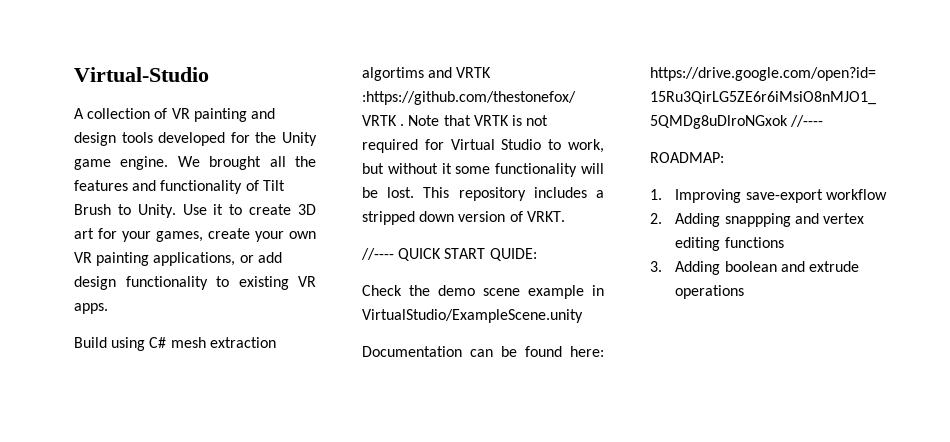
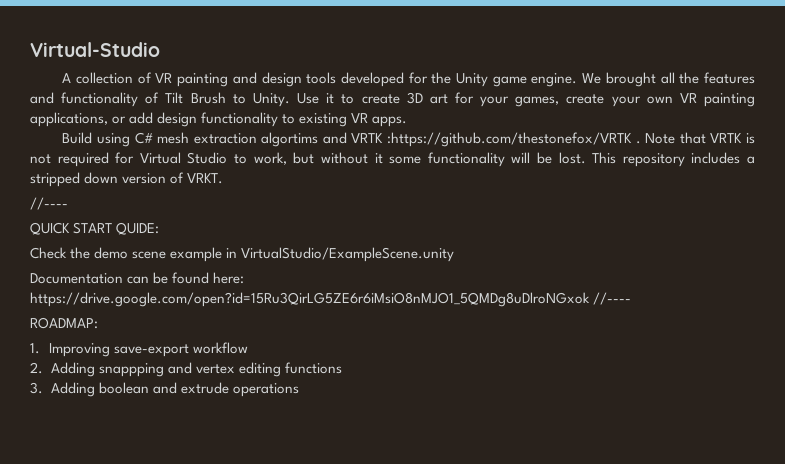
(394, 254) none -> (68, 203) //

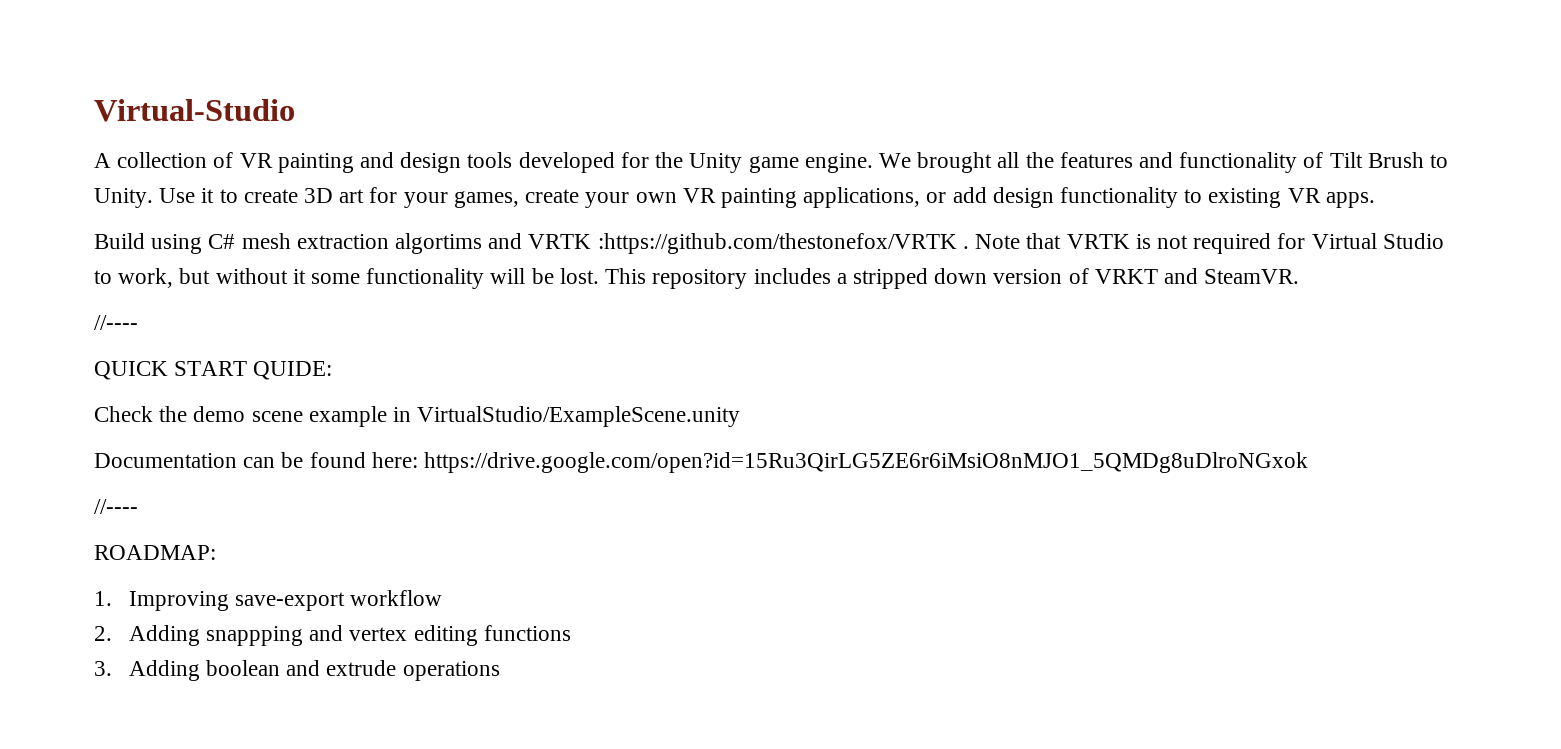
[187,173,224,184] VRKT. -> [1094,268,1300,284] VRKT and SteamVR.
(590, 299) none -> (1309, 462) //

